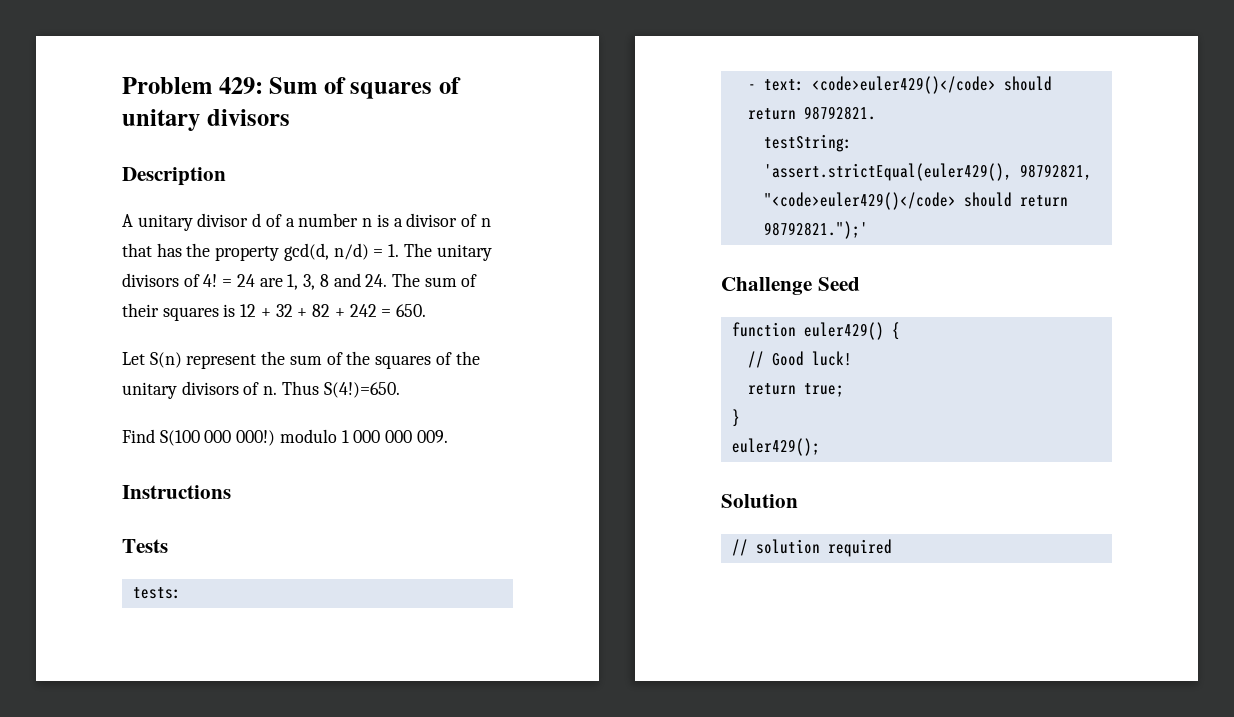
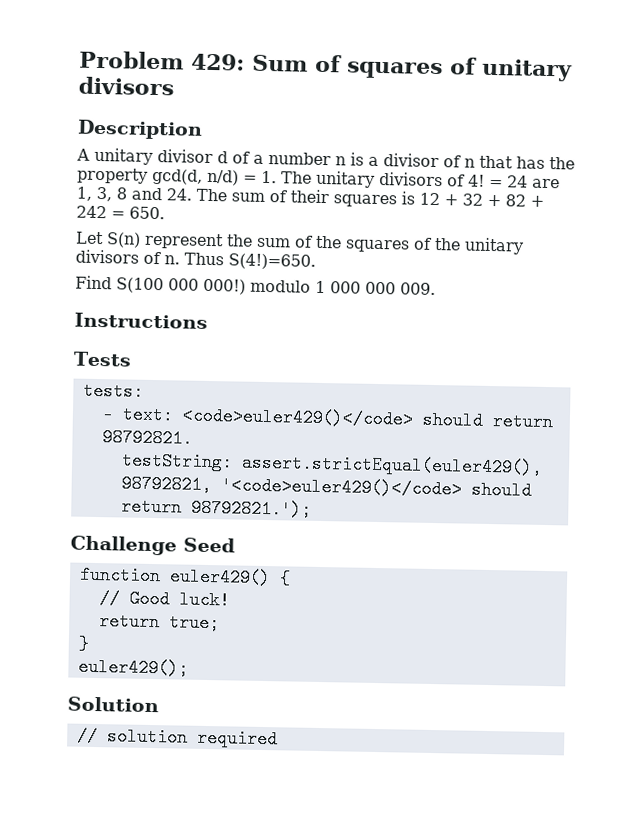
[763,163,1092,181] [763,192,1068,210] [763,221,868,239] 'assert.strictEqual(euler429(), 98792821, "<code>euler429()</code> should return 98792821.");' -> [240,453,543,477] [120,474,532,500] [120,497,312,519] assert.strictEqual(euler429(), 98792821, '<code>euler429()</code> should return 98792821.');

